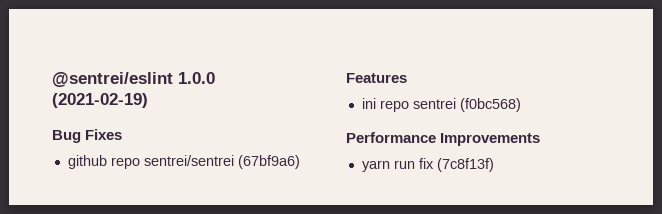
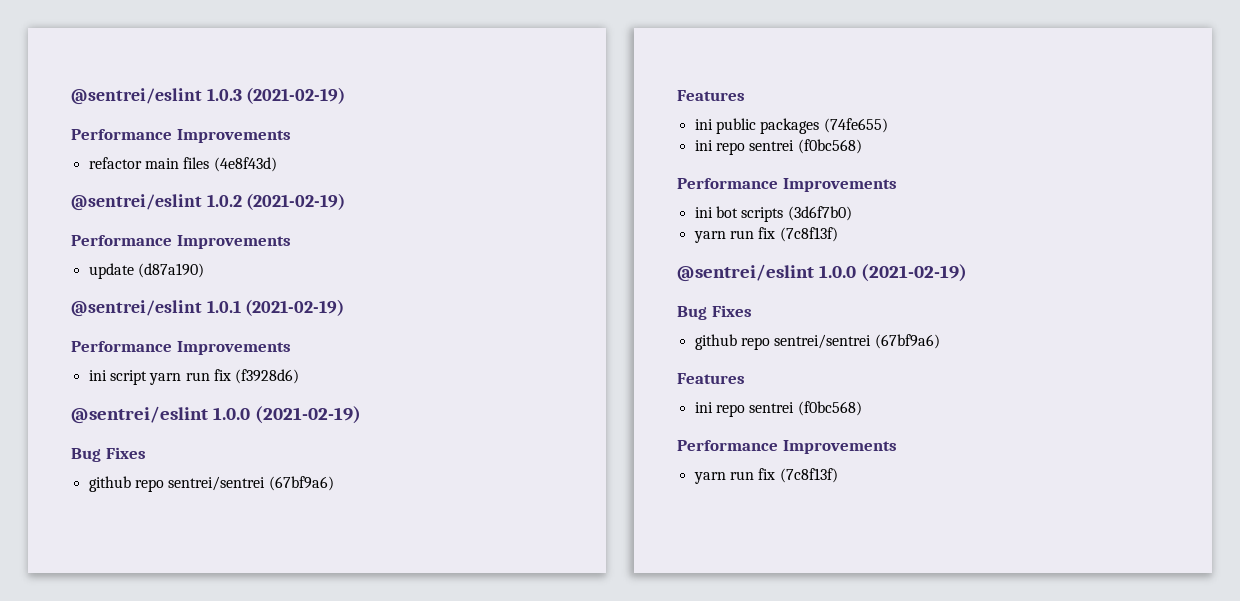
[52,72,173,87] @sentrei/eslint -> [71,87,346,105] [71,129,291,143] [88,157,277,172] [71,193,346,211] [71,235,291,249] [88,263,204,279] [71,299,345,317] [71,341,291,355] [88,369,300,385] [71,406,361,424] [71,447,146,462] [88,476,334,492] [677,90,745,101] [694,118,888,134] [694,139,862,155] [677,178,897,192] [694,206,852,222] [693,227,838,243] [677,264,814,282] @sentrei/eslint 1.0.3 (2021-02-19) // Performance Improvements // refactor main files (4e8f43d) // @sentrei/eslint 1.0.2 (2021-02-19) // Performance Improvements // update (d87a190) // @sentrei/eslint 1.0.1 (2021-02-19) // Performance Improvements // ini script yarn run fix (f3928d6) // @sentrei/eslint 1.0.0 (2021-02-19) // Bug Fixes // github repo sentrei/sentrei (67bf9a6) // Features // ini public packages (74fe655) // ini repo sentrei (f0bc568) // Performance Improvements // ini bot scripts (3d6f7b0) // yarn run fix (7c8f13f) // @sentrei/eslint

